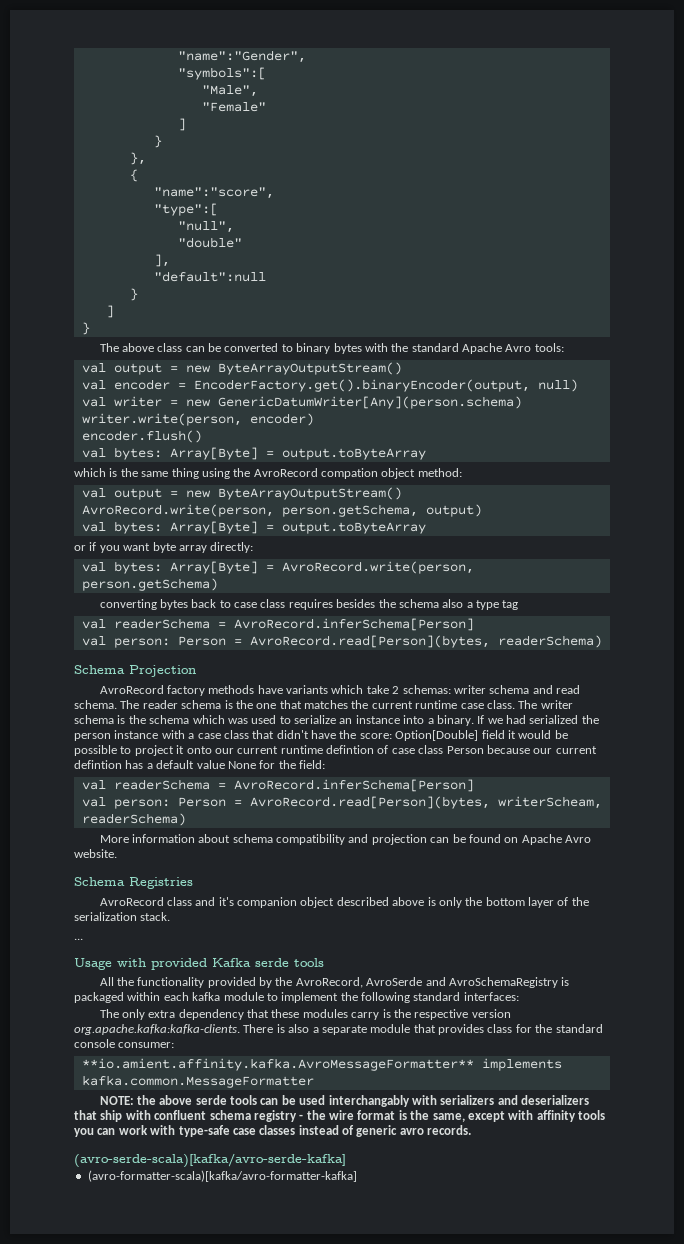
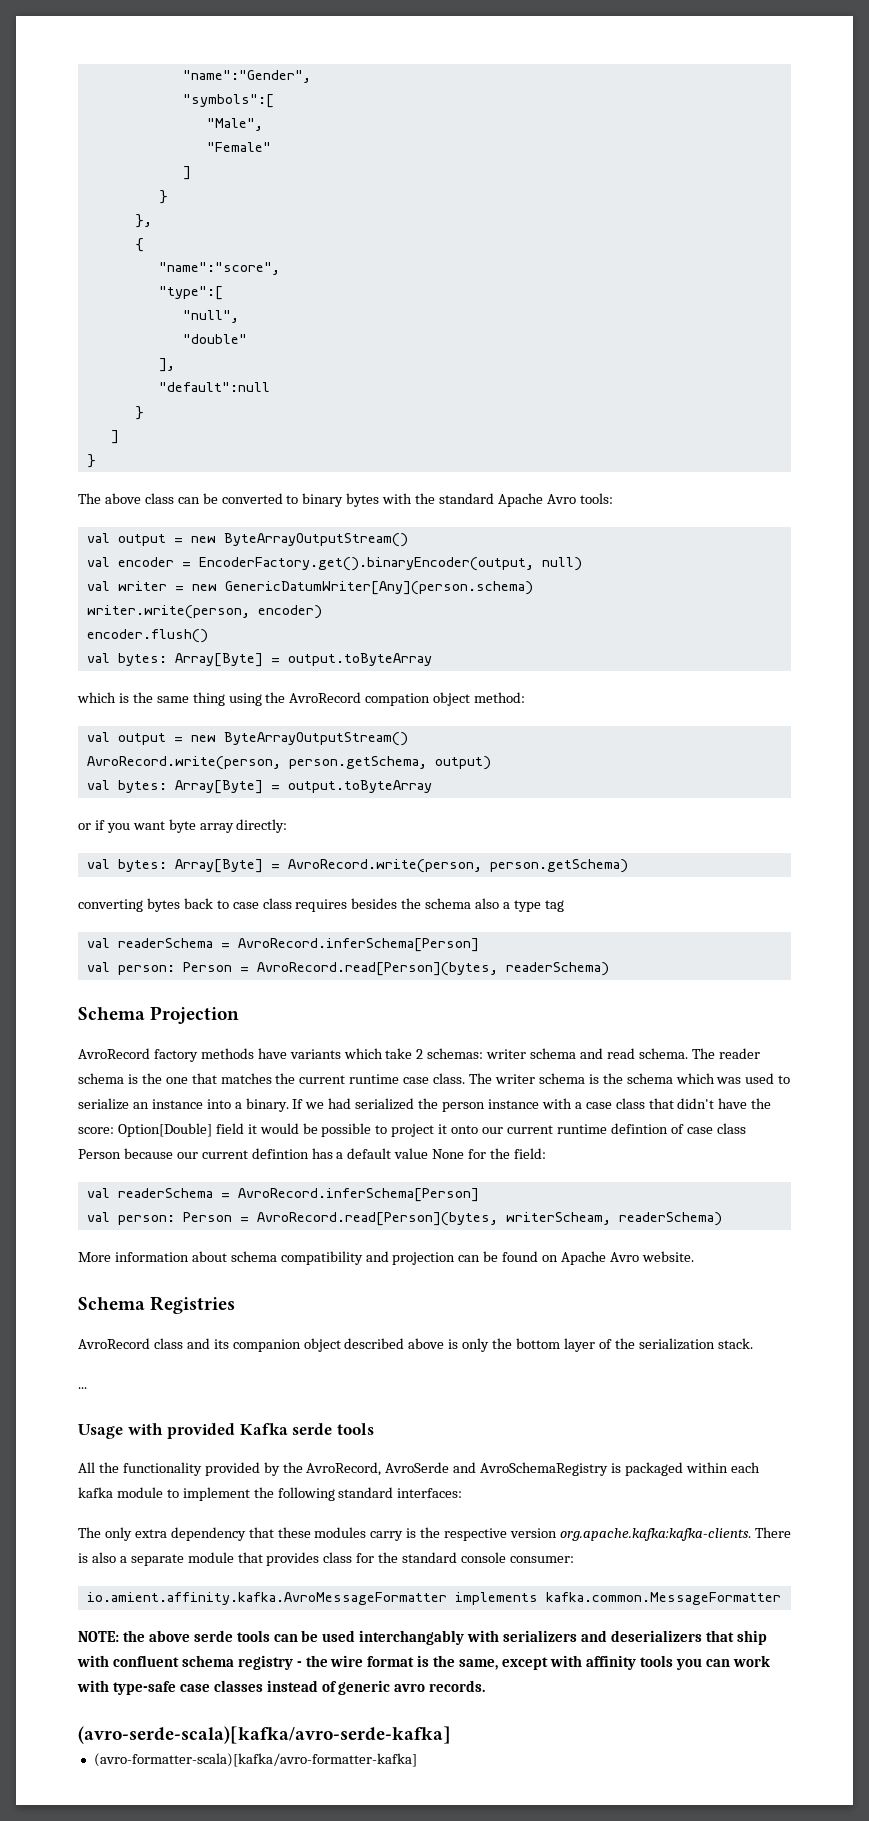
[218,897,234,906] it's -> [213,1339,229,1349] its
[81,1058,474,1071] **io.amient.affinity.kafka.AvroMessageFormatter** -> [86,1592,447,1605] io.amient.affinity.kafka.AvroMessageFormatter

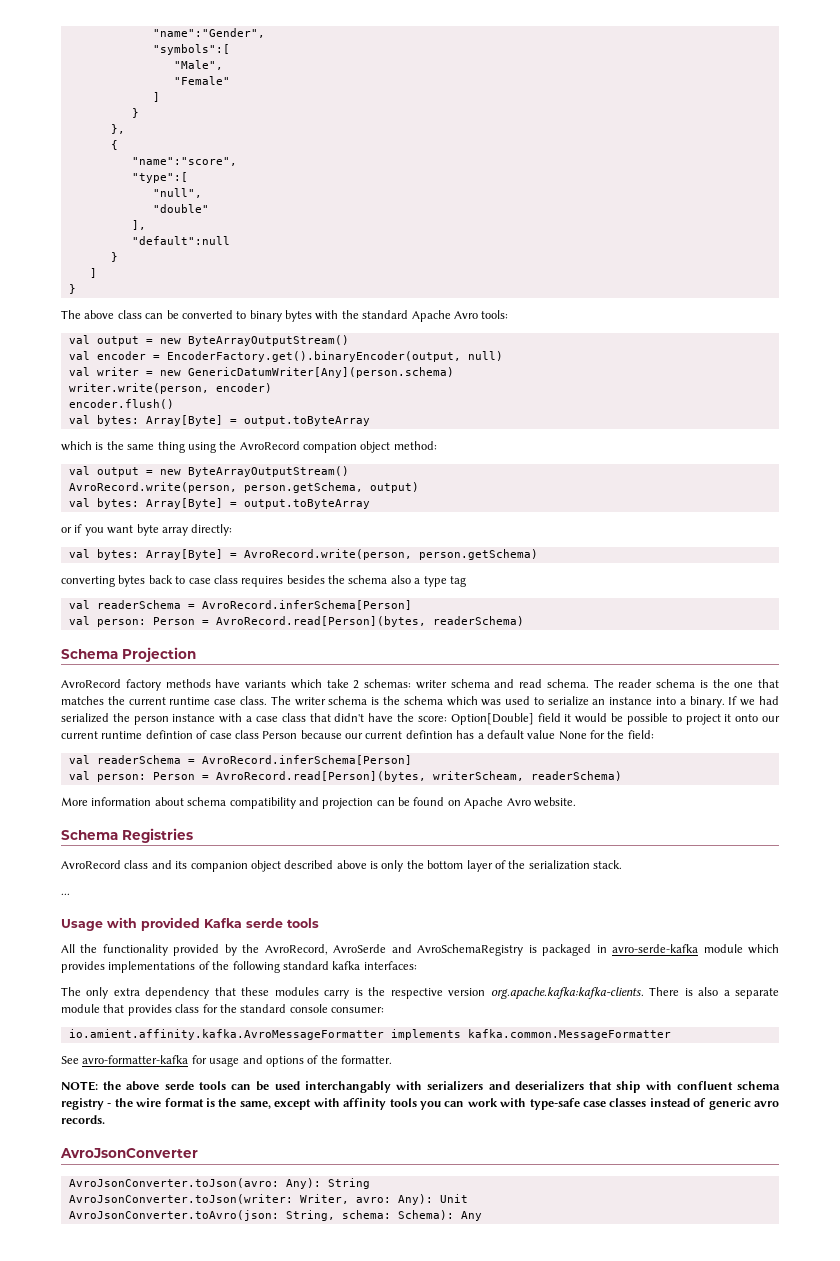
[685,1462,760,1473] [78,1487,250,1501] within each kafka module to implement -> [596,944,779,954] [61,961,210,973] in avro-serde-kafka module which provides implementations of
(394, 1492) none -> [332,961,361,970] kafka
(781, 1598) none -> [61,1055,392,1067] // See avro-formatter-kafka for usage and options of the formatter.
[78,1726,451,1744] [93,1753,417,1767] (avro-serde-scala)[kafka/avro-serde-kafka] // (avro-formatter-scala)[kafka/avro-formatter-kafka] -> [60,1148,198,1158] [68,1178,370,1189] [68,1194,468,1205] [68,1210,482,1221] AvroJsonConverter // AvroJsonConverter.toJson(avro: Any): String // AvroJsonConverter.toJson(writer: Writer, avro: Any): Unit // AvroJsonConverter.toAvro(json: String, schema: Schema): Any

